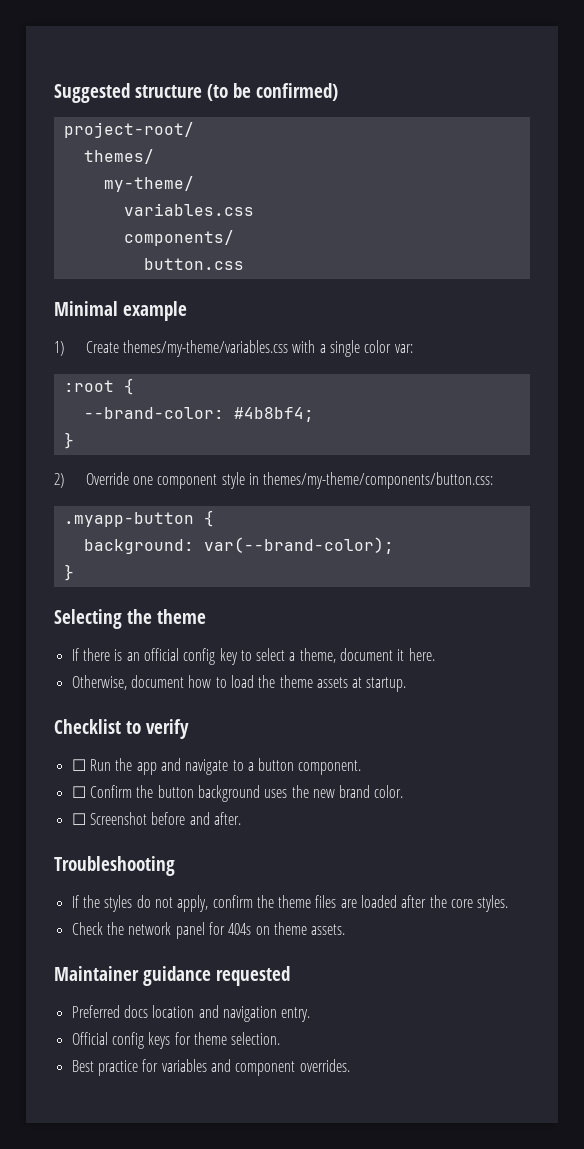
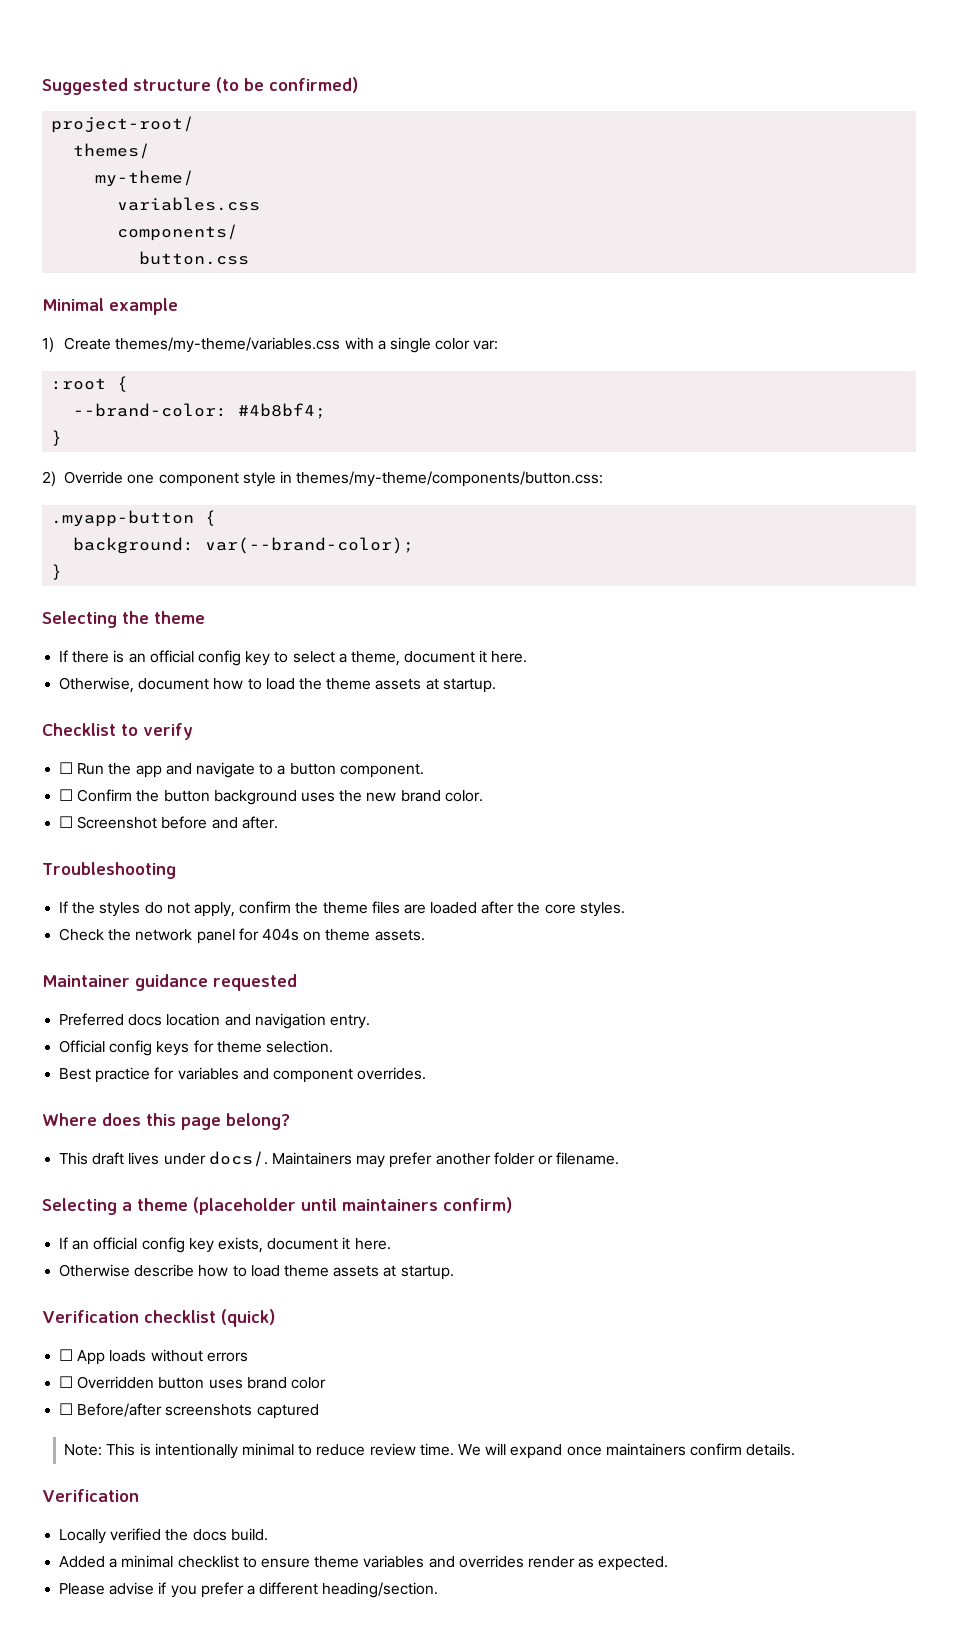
(350, 1065) none -> [42,1113,290,1130] [59,1151,620,1168] [42,1197,512,1215] [59,1237,391,1253] [59,1264,454,1280] [42,1309,275,1327] [59,1349,248,1365] [59,1376,326,1389] [59,1403,319,1419] [64,1443,796,1459] [42,1489,139,1502] [59,1528,268,1544] [59,1555,669,1571] [59,1582,439,1598] // Where does this page belong? // This draft lives under docs/. Maintainers may prefer another folder or filename. // Selecting a theme (placeholder until maintainers confirm) // If an official config key exists, document it here. // Otherwise describe how to load theme assets at startup. // Verification checklist (quick) // ☐ App loads without errors // ☐ Overridden button uses brand color // ☐ Before/after screenshots captured // Note: This is intentionally minimal to reduce review time. We will expand once maintainers confirm details. // Verification // Locally verified the docs build. // Added a minimal checklist to ensure theme variables and overrides render as expected. // Please advise if you prefer a different heading/section.

